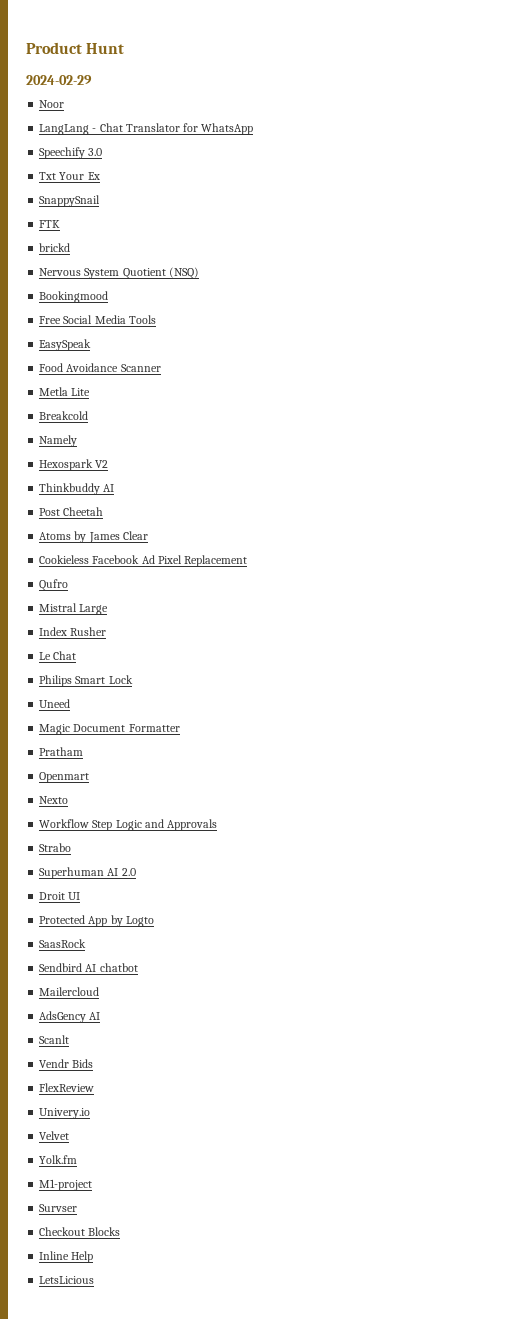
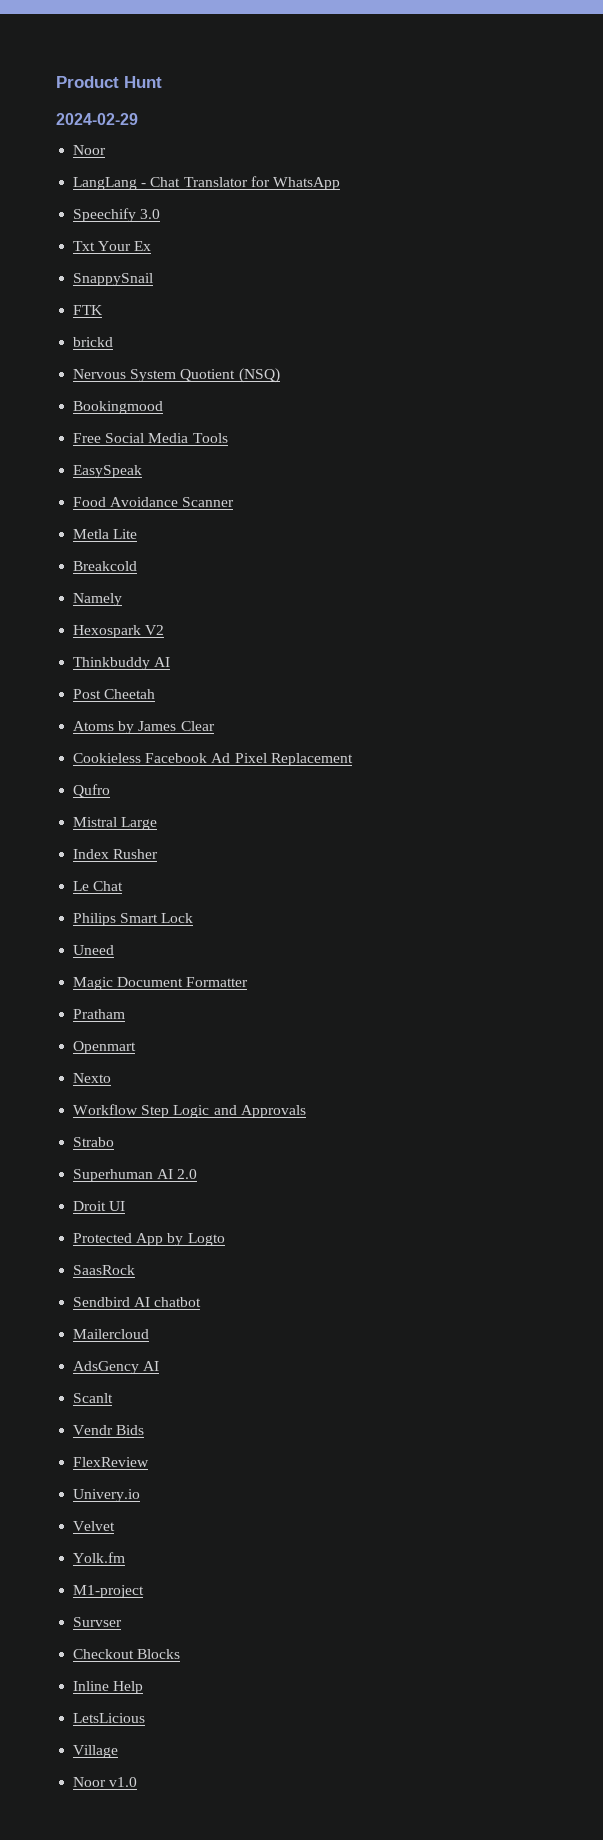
(95, 1280) none -> [73,1745,119,1758] [73,1777,138,1787] // Village // Noor v1.0

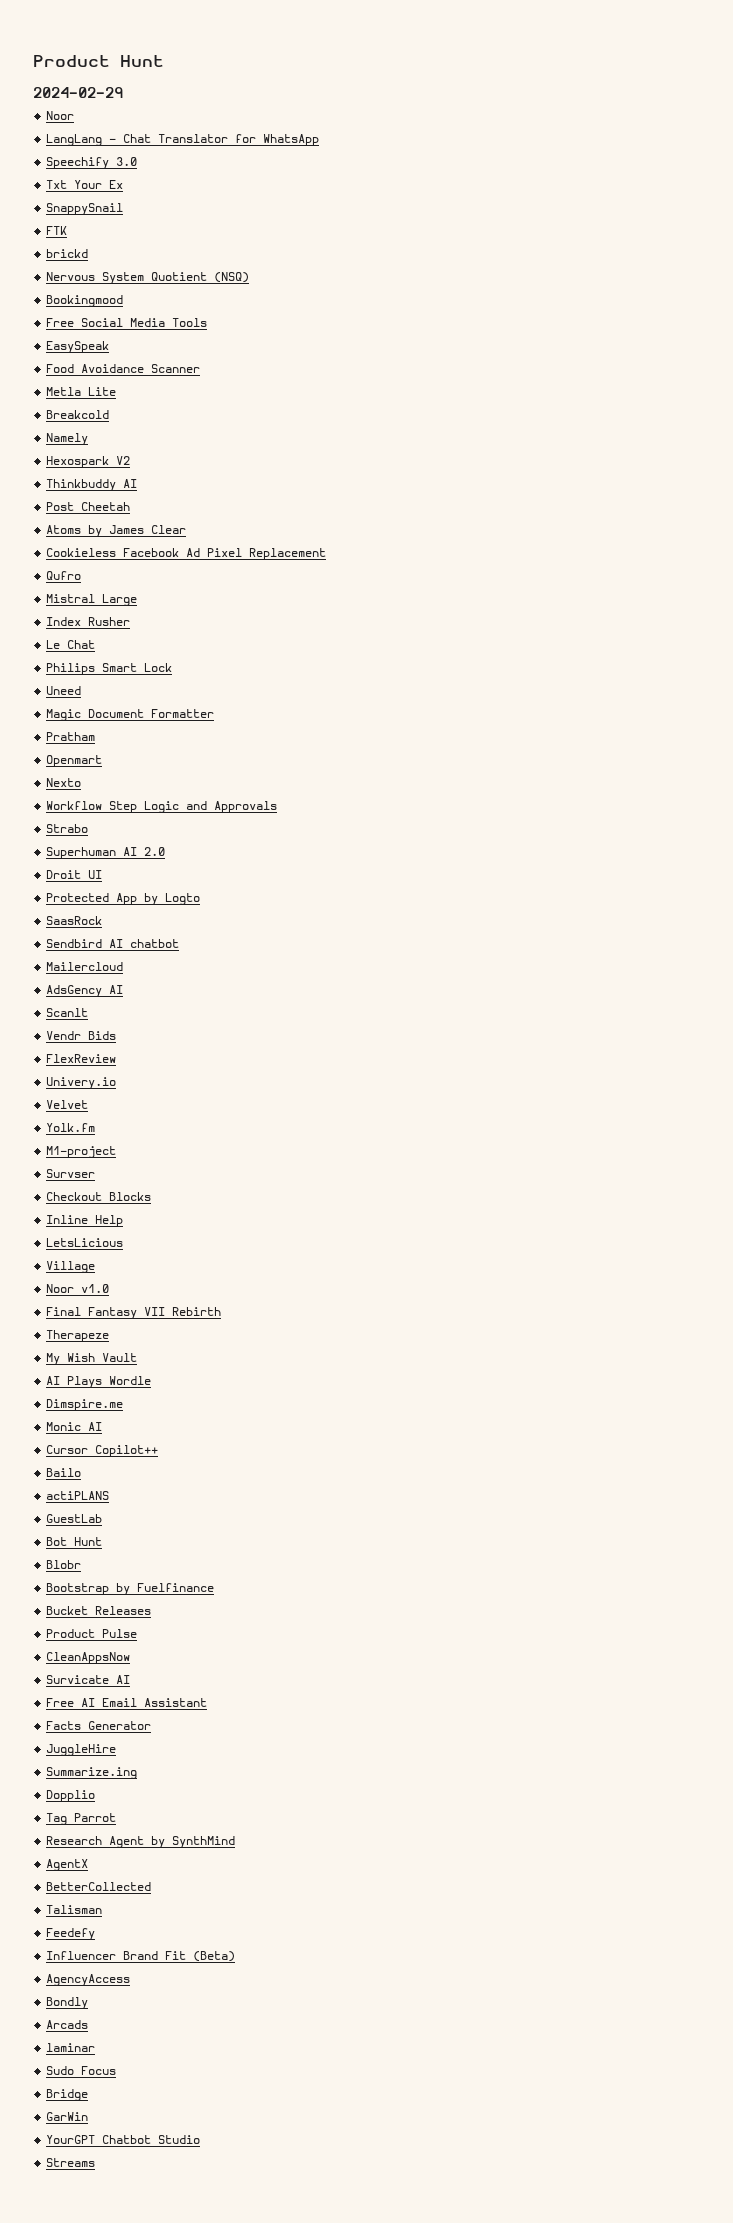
(138, 1782) none -> [46,1307,222,1319] [46,1330,110,1342] [46,1353,138,1365] [46,1376,152,1388] [46,1399,124,1411] [46,1422,103,1431] [46,1445,159,1457] [46,1468,82,1477] [46,1491,110,1500] [46,1514,103,1523] [46,1537,103,1546] [46,1560,82,1569] [46,1583,215,1595] [46,1606,152,1615] [46,1629,138,1638] [46,1652,131,1664] [46,1675,131,1684] [46,1698,208,1707] [46,1721,152,1730] [46,1744,117,1756] [46,1767,138,1779] [46,1790,96,1802] [46,1813,117,1825] [46,1836,236,1848] [46,1859,89,1871] [46,1882,152,1891] [46,1905,103,1914] [46,1928,96,1940] [46,1951,236,1962] [46,1974,131,1986] [46,1997,89,2009] [46,2020,89,2029] [46,2043,96,2052] [46,2066,117,2075] [46,2089,89,2101] [46,2112,89,2121] [46,2135,201,2144] [46,2158,96,2167] // Final Fantasy VII Rebirth // Therapeze // My Wish Vault // AI Plays Wordle // Dimspire.me // Monic AI // Cursor Copilot++ // Bailo // actiPLANS // GuestLab // Bot Hunt // Blobr // Bootstrap by Fuelfinance // Bucket Releases // Product Pulse // CleanAppsNow // Survicate AI // Free AI Email Assistant // Facts Generator // JuggleHire // Summarize.ing // Dopplio // Tag Parrot // Research Agent by SynthMind // AgentX // BetterCollected // Talisman // Feedefy // Influencer Brand Fit (Beta) // AgencyAccess // Bondly // Arcads // laminar // Sudo Focus // Bridge // GarWin // YourGPT Chatbot Studio // Streams

